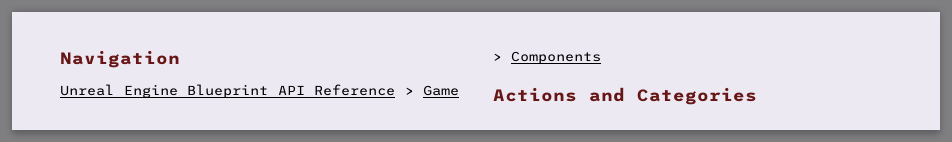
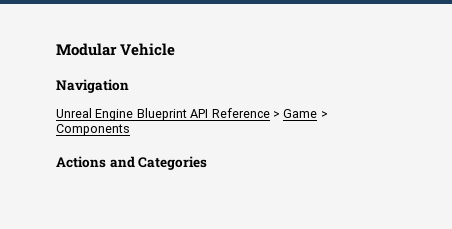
(60, 59) none -> [56,43,176,56] Modular Vehicle //

